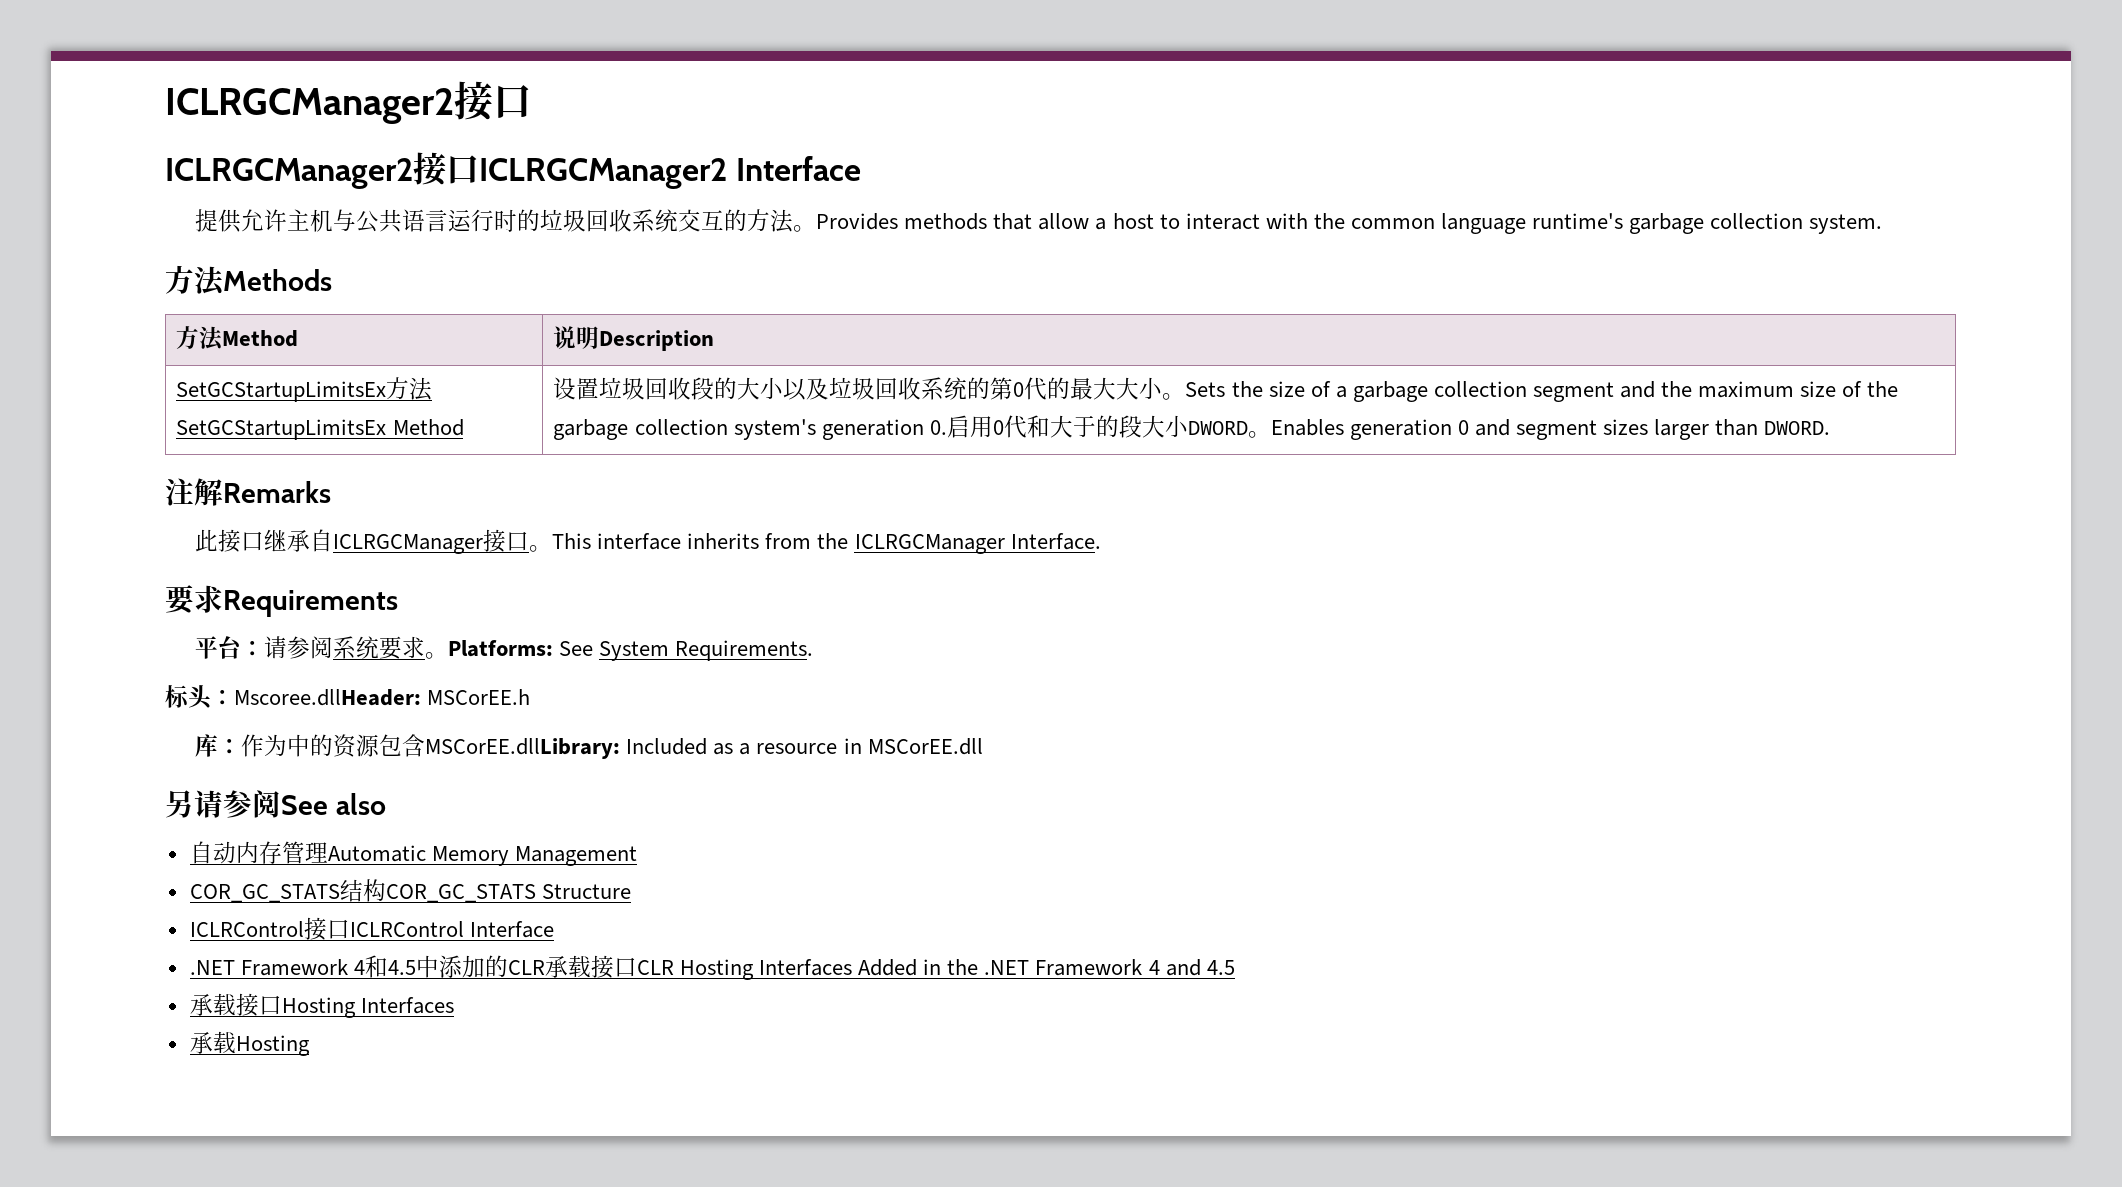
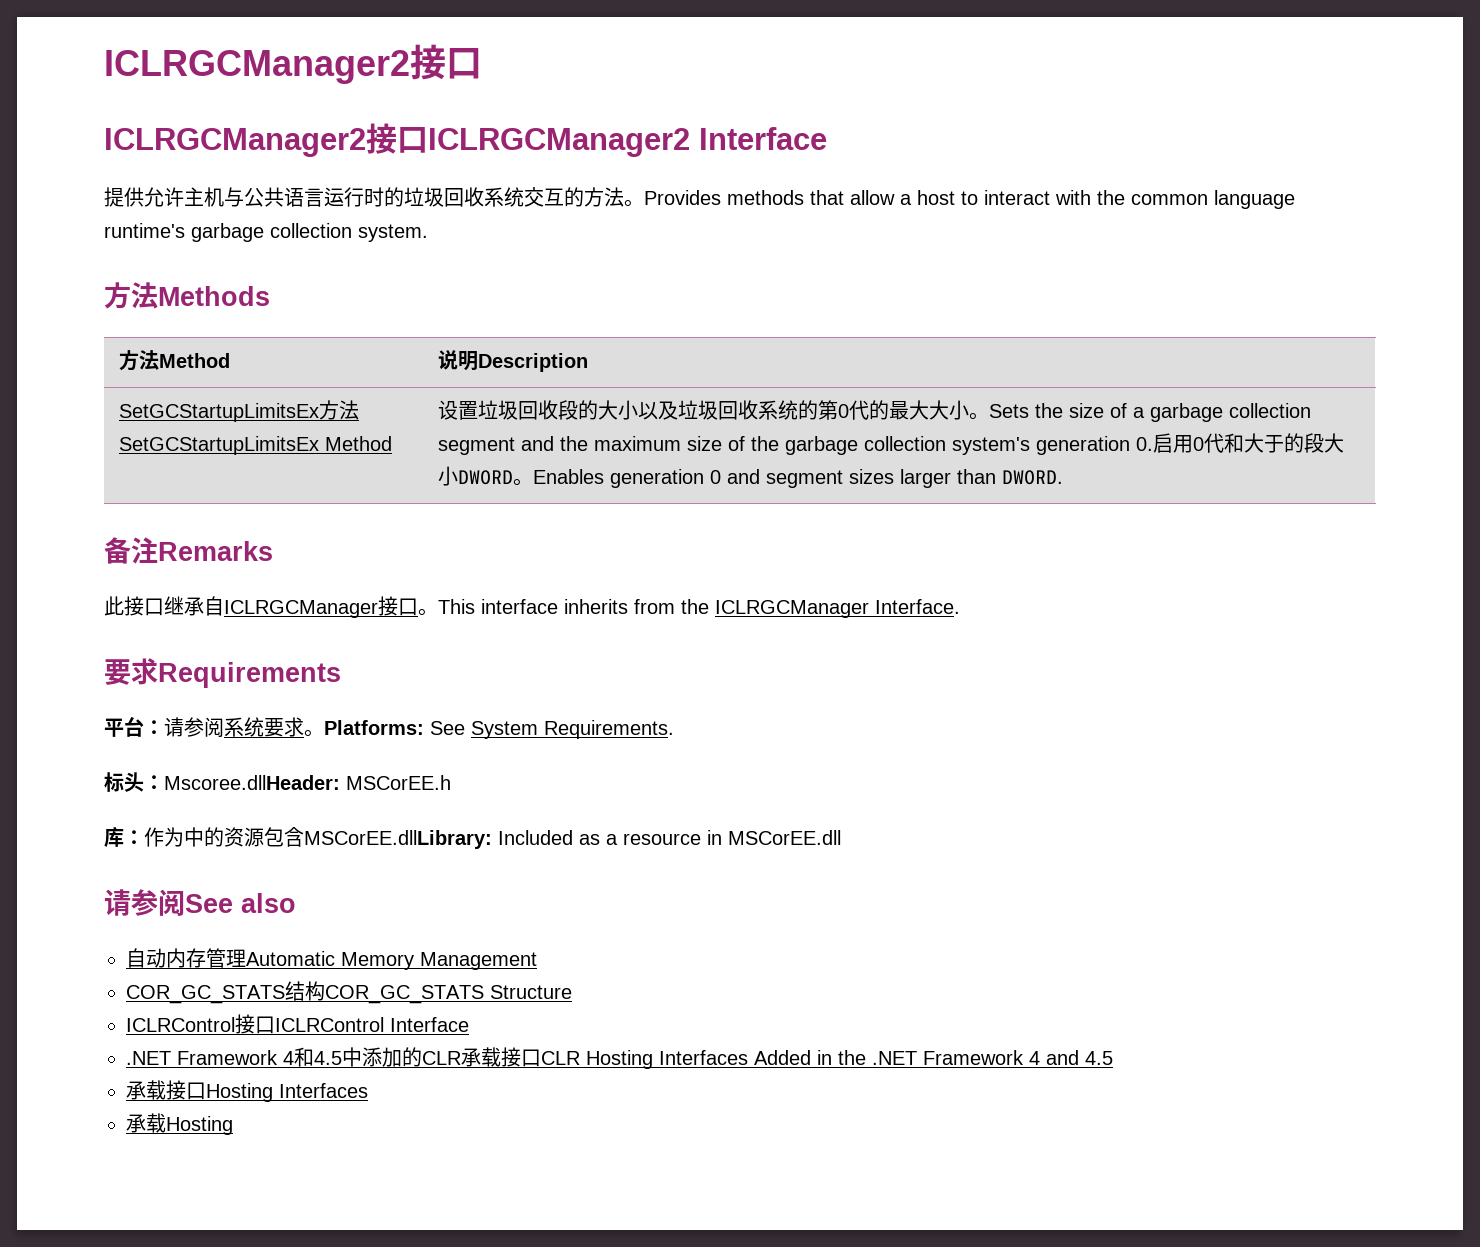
[165,478,223,506] 注解 -> [104,537,158,564] 备注
[165,790,194,818] 另 -> (841, 837) none

